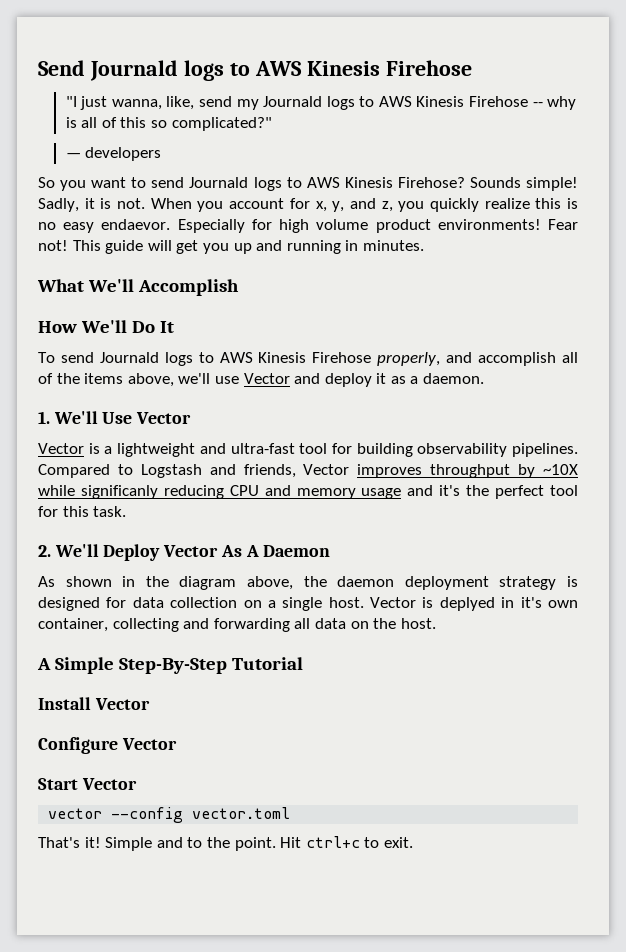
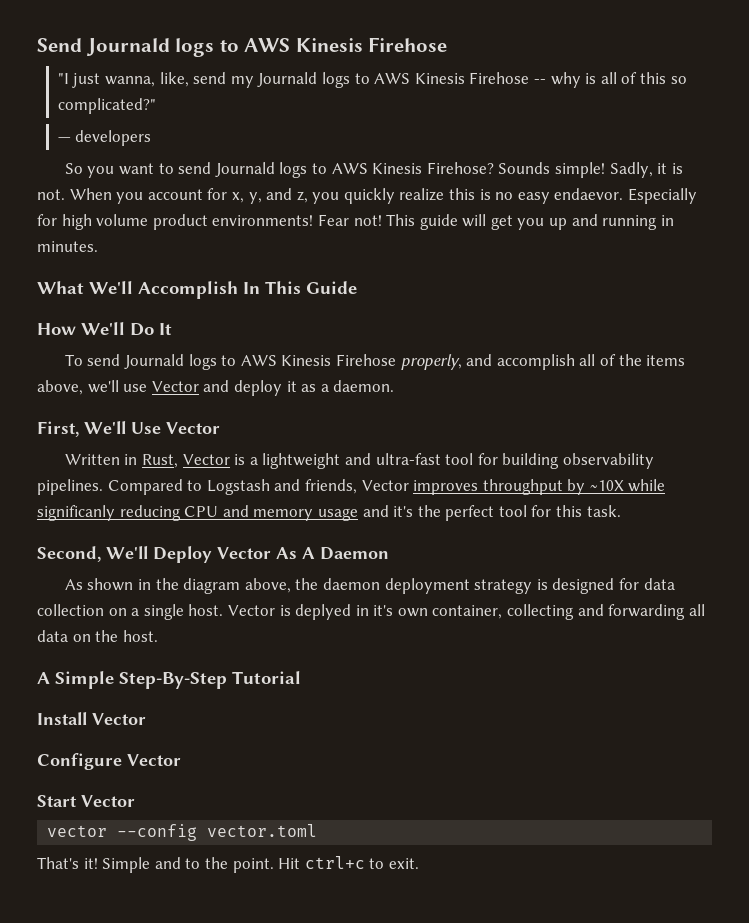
(240, 287) none -> [243,281,357,294] In This Guide
[38,411,50,424] 1. -> [37,421,79,437] First,
(192, 418) none -> [64,454,179,468] Written in Rust,
[38,545,51,557] 2. -> [37,546,101,562] Second,

